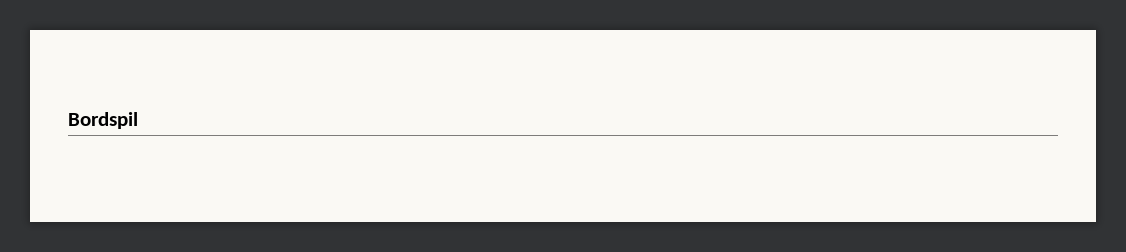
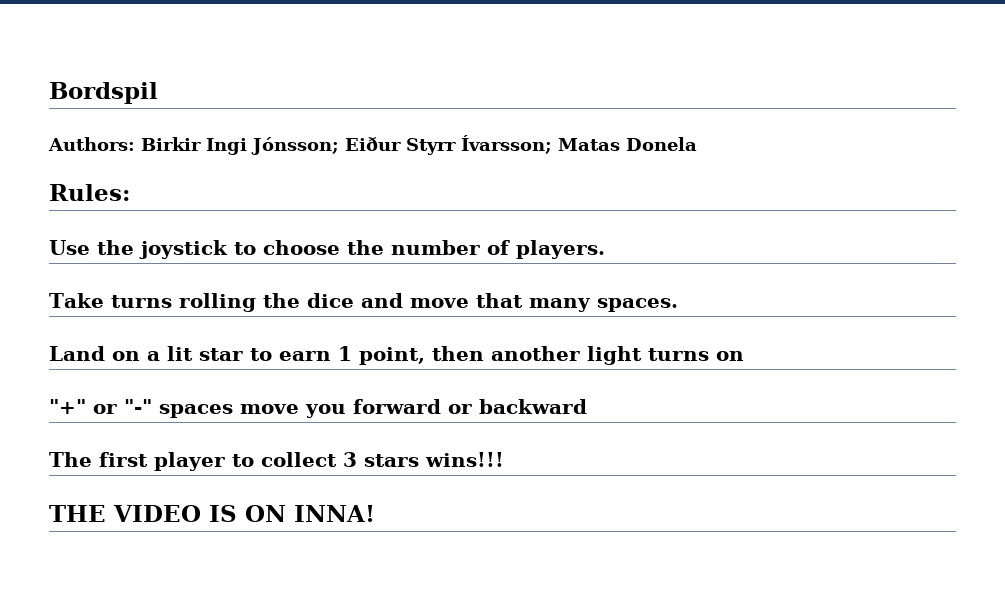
(138, 120) none -> [48,135,697,155] [49,184,130,201] [49,240,605,259] [49,293,678,312] [49,346,744,365] [49,399,587,418] [49,452,504,471] [49,505,375,522] // Authors: Birkir Ingi Jónsson; Eiður Styrr Ívarsson; Matas Donela // Rules: // Use the joystick to choose the number of players. // Take turns rolling the dice and move that many spaces. // Land on a lit star to earn 1 point, then another light turns on // "+" or "-" spaces move you forward or backward // The first player to collect 3 stars wins!!! // THE VIDEO IS ON INNA!

